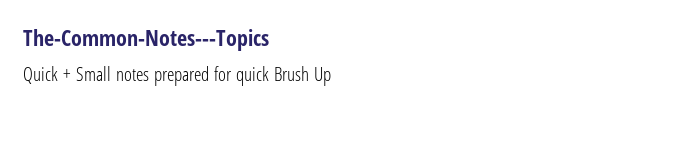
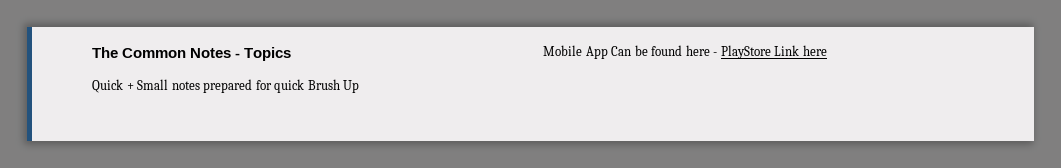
[23,29,269,51] The-Common-Notes---Topics -> [92,47,292,61] The Common Notes - Topics
(331, 76) none -> [543,45,827,59] // Mobile App Can be found here - PlayStore Link here

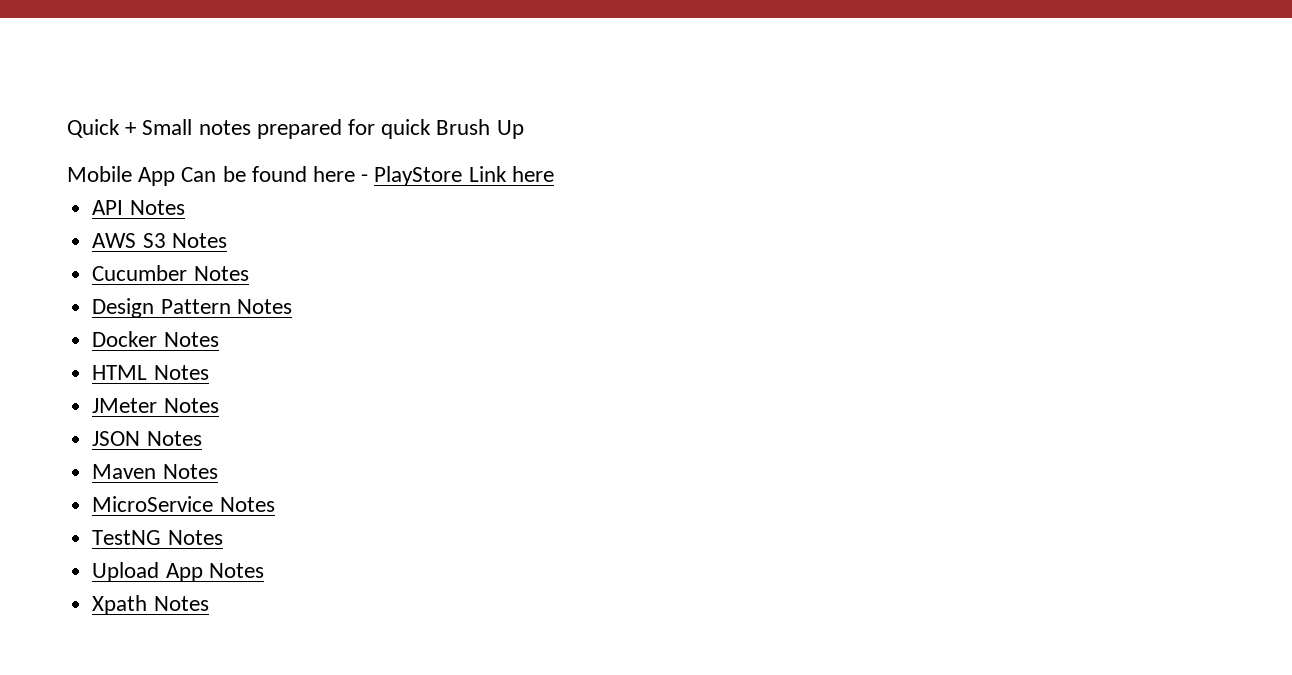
[92,47,292,61] The Common Notes - Topics // -> (67, 128) none
(827, 50) none -> [92,200,185,215] [92,233,227,248] [92,265,249,281] [92,298,292,318] [92,331,219,347] [92,365,209,380] [92,398,219,413] [92,431,202,446] [92,464,218,479] [92,496,275,512] [92,530,223,545] [92,562,264,582] [92,595,209,615] // API Notes // AWS S3 Notes // Cucumber Notes // Design Pattern Notes // Docker Notes // HTML Notes // JMeter Notes // JSON Notes // Maven Notes // MicroService Notes // TestNG Notes // Upload App Notes // Xpath Notes

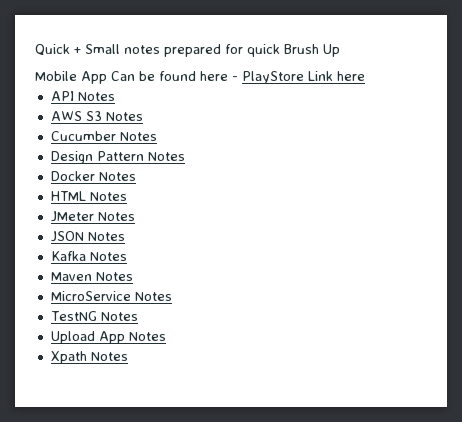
(202, 438) none -> [50,251,127,261] // Kafka Notes

